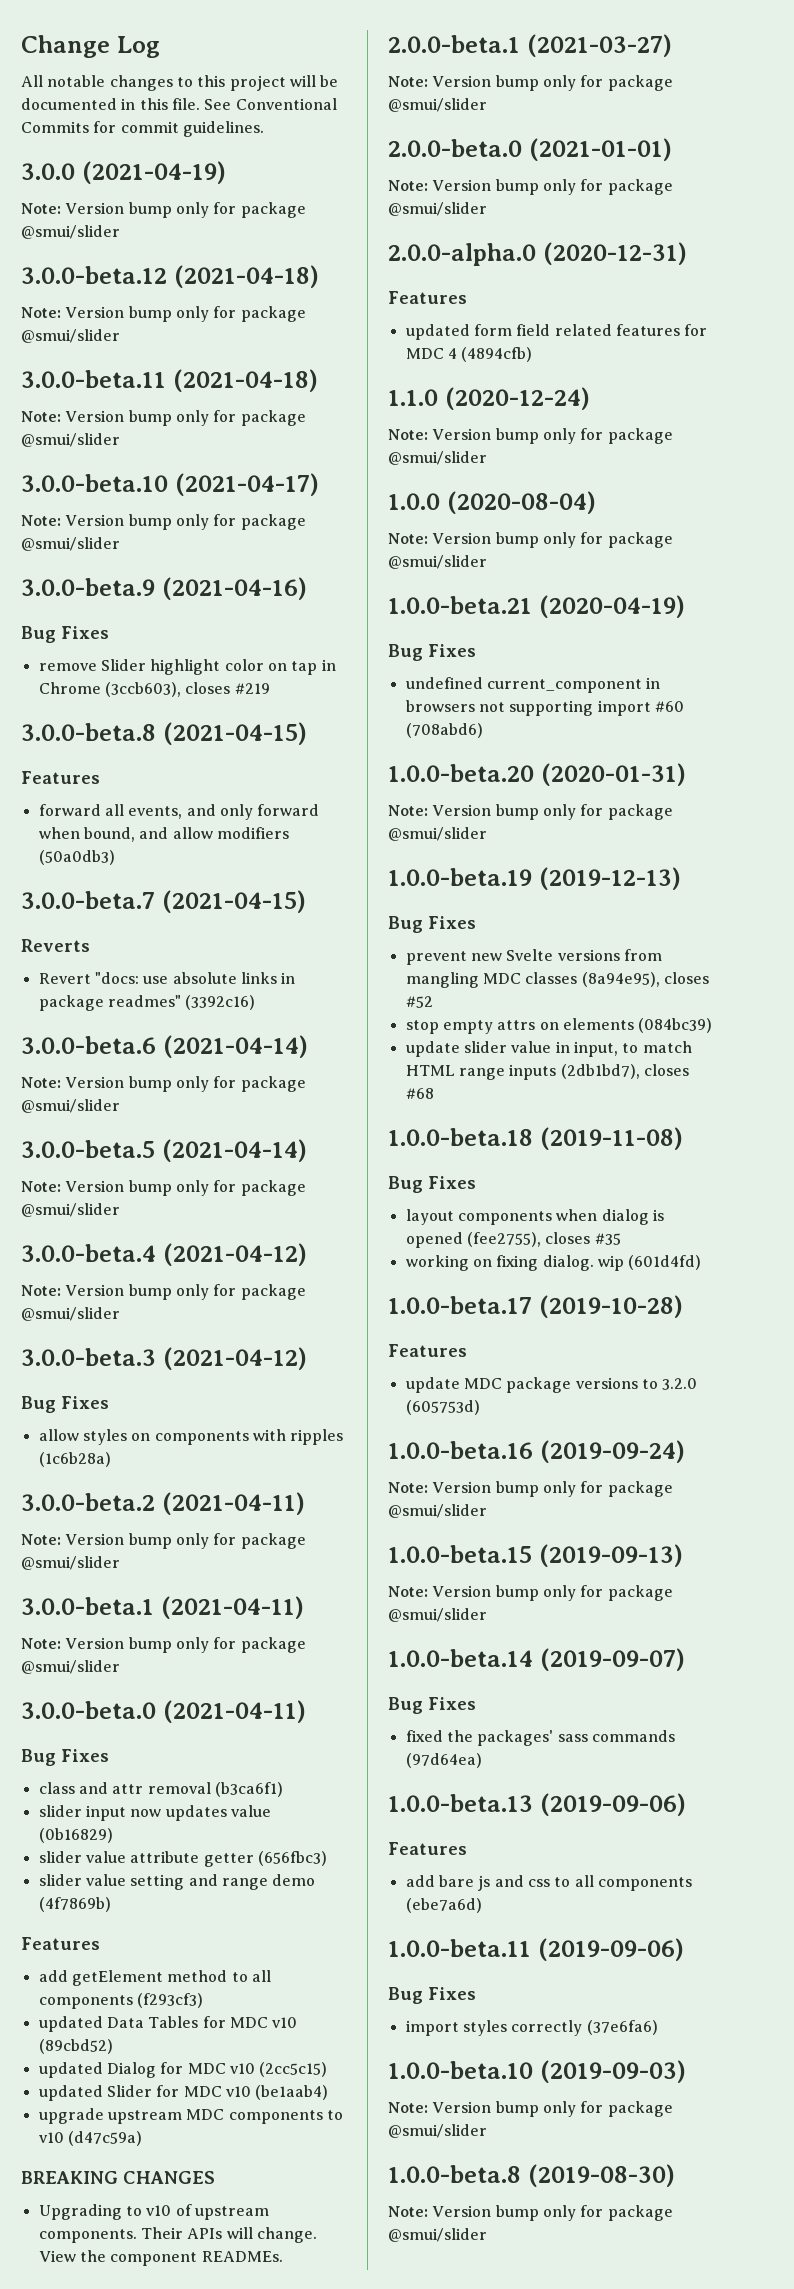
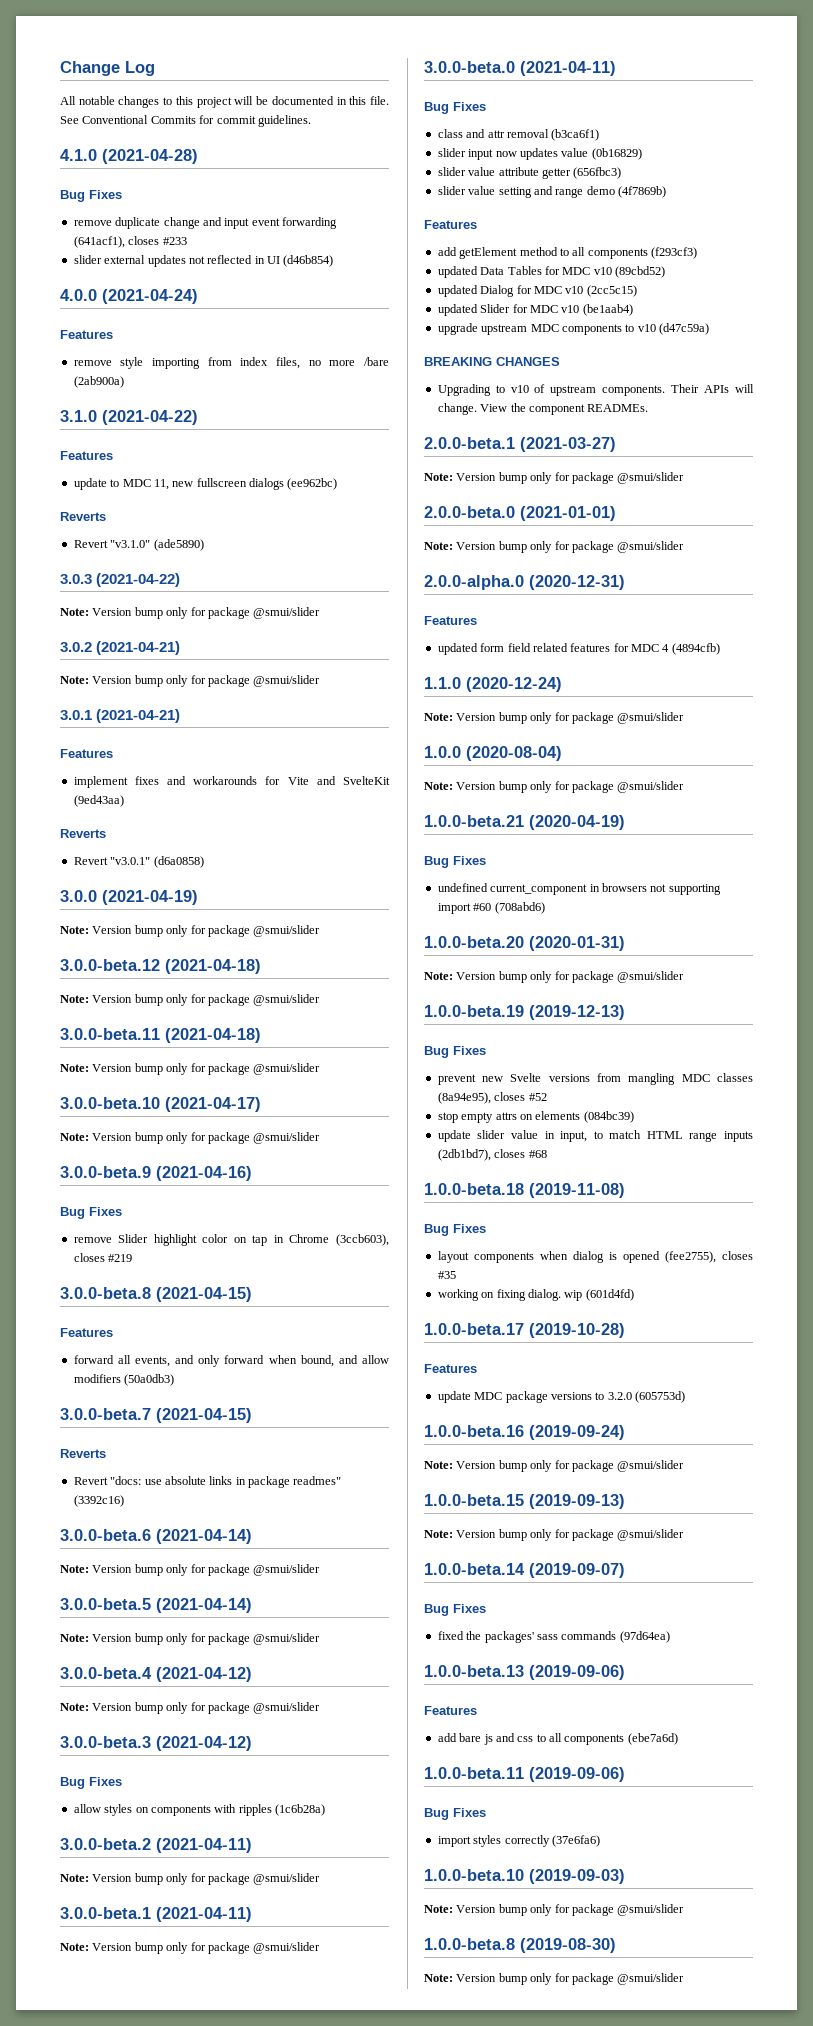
(264, 129) none -> [60,149,198,164] [60,190,122,202] [73,217,337,229] [73,236,187,248] [73,255,334,267] [60,289,198,304] [60,330,113,339] [73,357,389,369] [73,376,124,388] [60,410,198,425] [60,451,113,460] [73,478,338,490] [60,512,106,521] [73,539,204,551] [60,573,181,587] [60,607,321,619] [60,641,181,655] [60,675,321,687] [60,709,181,723] [60,749,113,758] [73,776,390,788] [73,795,124,807] [60,829,106,838] [73,856,204,868] // 4.1.0 (2021-04-28) // Bug Fixes // remove duplicate change and input event forwarding (641acf1), closes #233 // slider external updates not reflected in UI (d46b854) // 4.0.0 (2021-04-24) // Features // remove style importing from index files, no more /bare (2ab900a) // 3.1.0 (2021-04-22) // Features // update to MDC 11, new fullscreen dialogs (ee962bc) // Reverts // Revert "v3.1.0" (ade5890) // 3.0.3 (2021-04-22) // Note: Version bump only for package @smui/slider // 3.0.2 (2021-04-21) // Note: Version bump only for package @smui/slider // 3.0.1 (2021-04-21) // Features // implement fixes and workarounds for Vite and SvelteKit (9ed43aa) // Reverts // Revert "v3.0.1" (d6a0858)

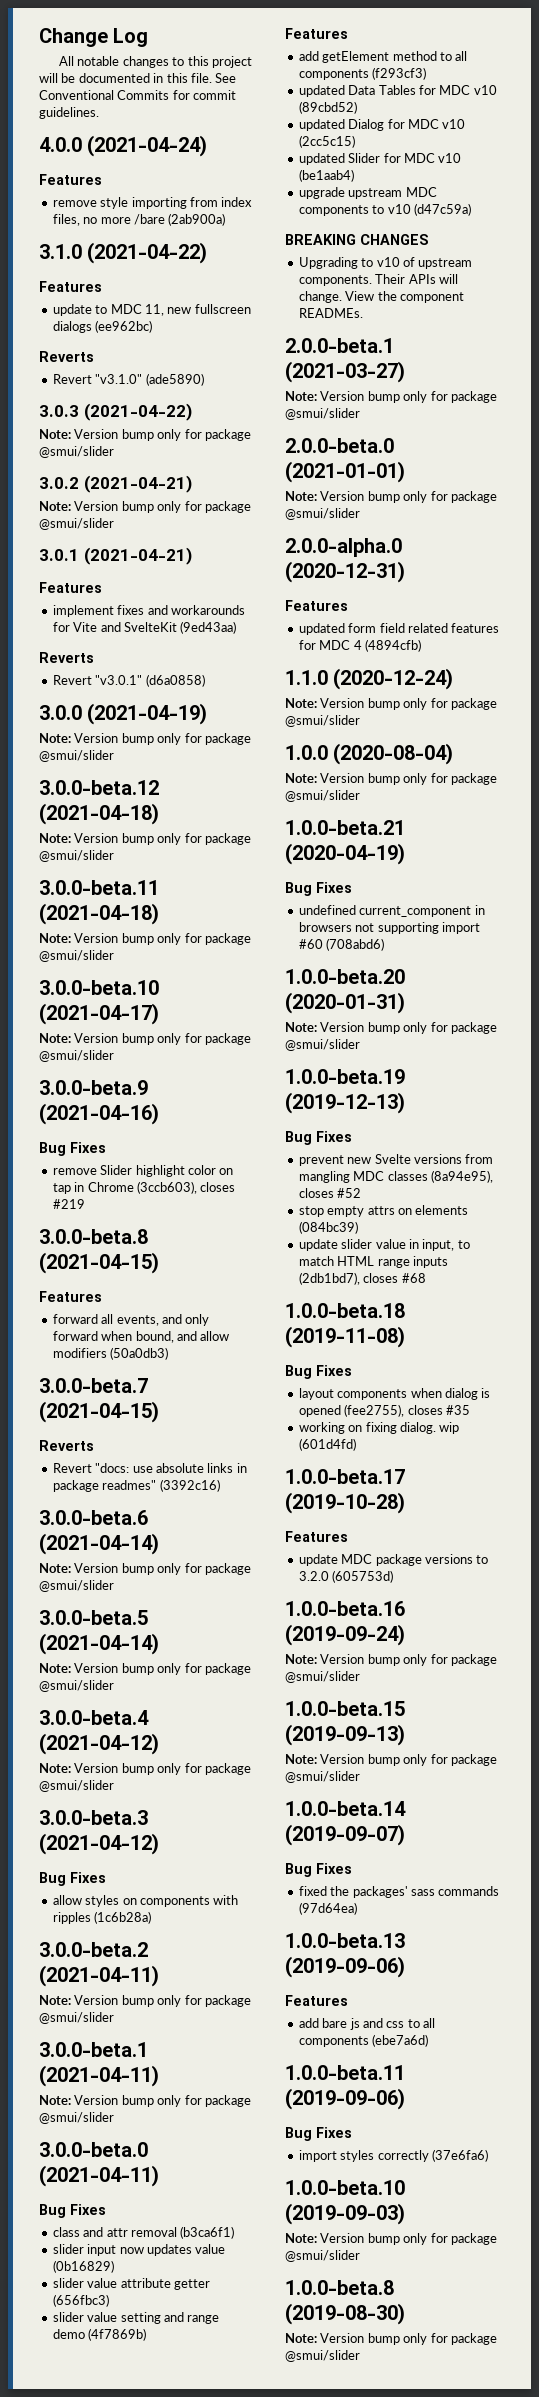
[60,149,198,164] [60,190,122,202] [73,217,337,229] [73,236,187,248] [73,255,334,267] // 4.1.0 (2021-04-28) // Bug Fixes // remove duplicate change and input event forwarding (641acf1), closes #233 // slider external updates not reflected in UI (d46b854) -> (99, 113) none

